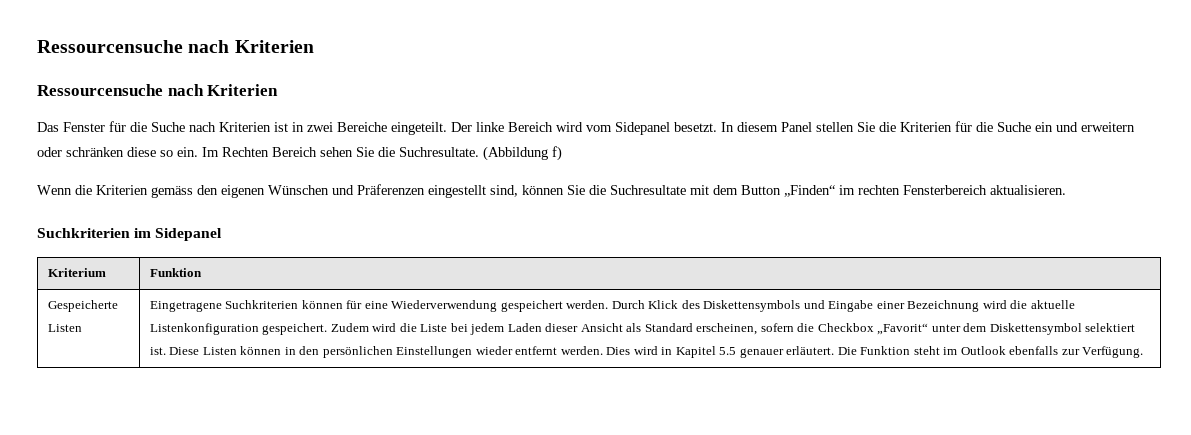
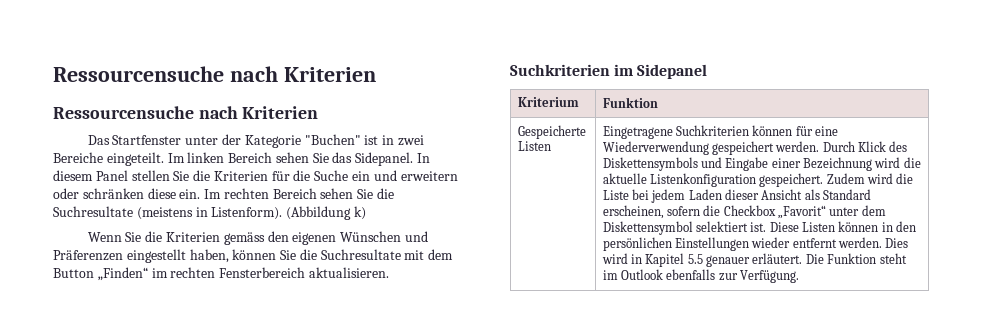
[63,121,271,132] Fenster für die Suche nach Kriterien -> [112,134,361,148] Startfenster unter der Kategorie "Buchen"
[451,122,717,135] Der linke Bereich wird vom Sidepanel besetzt. -> [167,152,414,166] Im linken Bereich sehen Sie das Sidepanel.
[160,150,173,157] so -> (176, 193) none
[222,147,269,157] Rechten -> [223,188,269,199] rechten
[399,146,562,161] Suchresultate. (Abbildung f) -> [53,206,366,220] Suchresultate (meistens in Listenform). (Abbildung k)
(72, 190) none -> [125,232,142,242] Sie
[490,185,518,197] sind, -> [189,249,229,263] haben,

